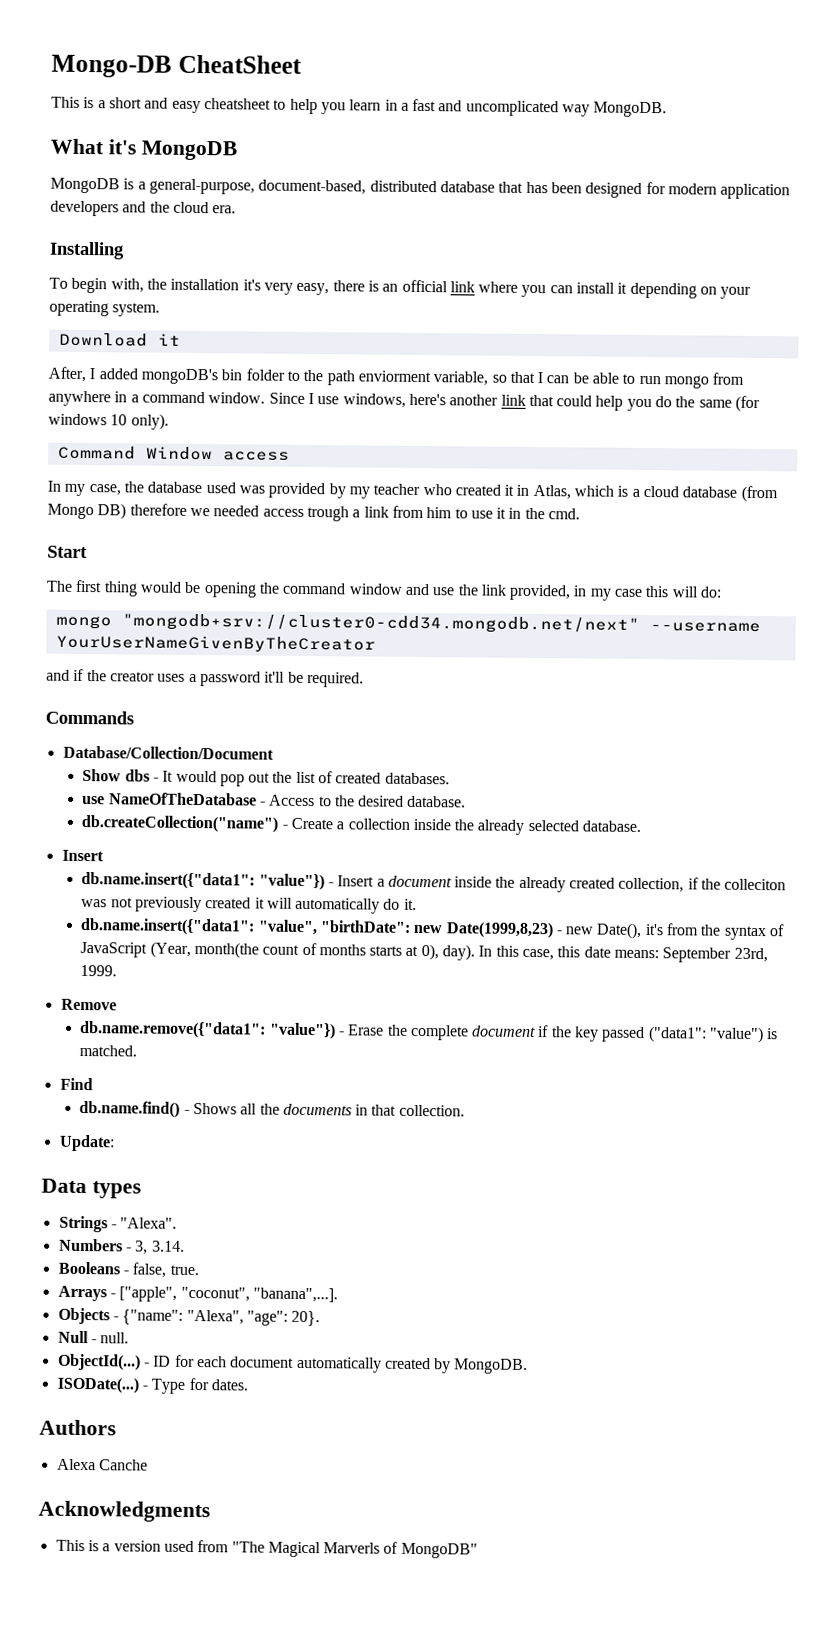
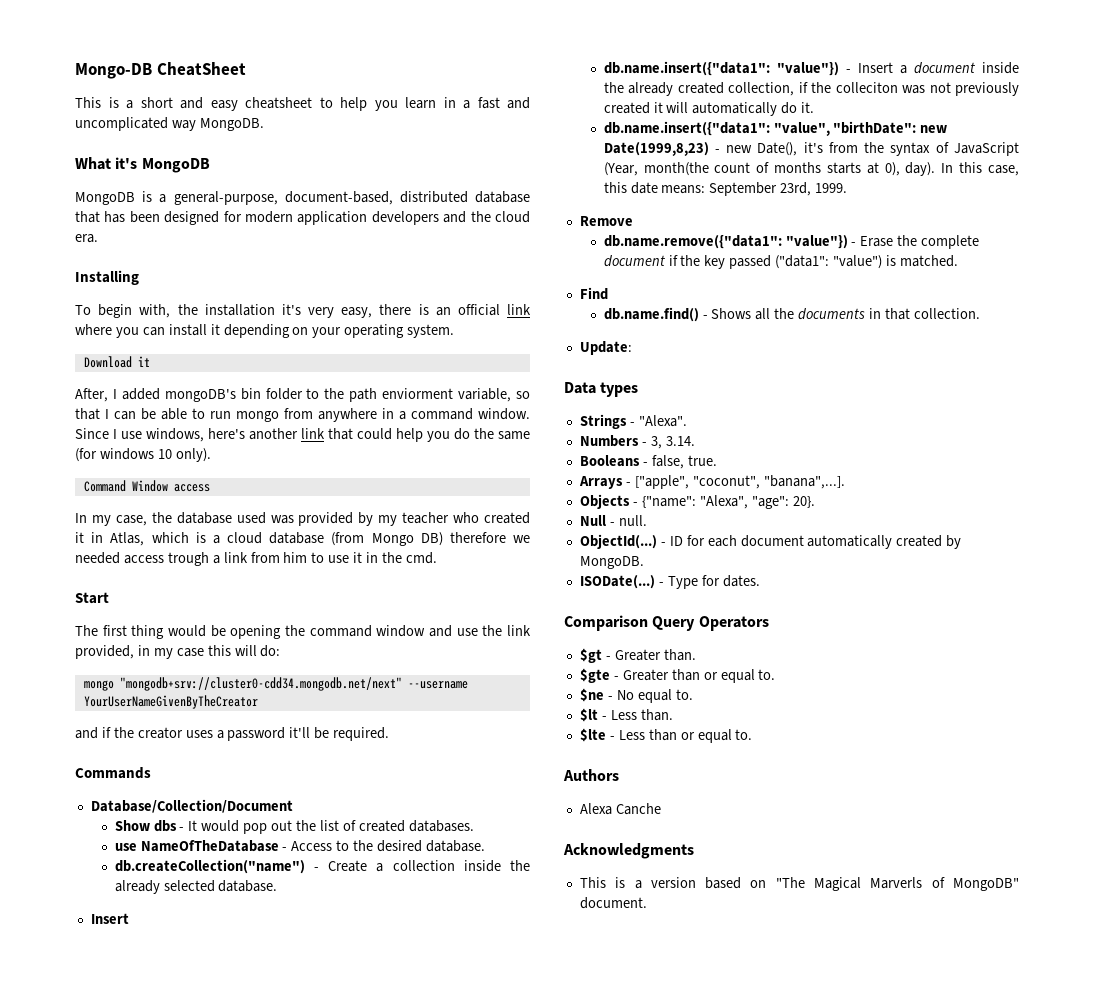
(248, 1385) none -> [564,615,769,631] [579,648,696,663] [579,668,776,683] [579,688,693,703] [579,708,673,722] [579,728,753,743] // Comparison Query Operators // $gt - Greater than. // $gte - Greater than or equal to. // $ne - No equal to. // $lt - Less than. // $lte - Less than or equal to.
[163,1540,230,1553] used from -> [705,877,767,889] based on
(478, 1550) none -> [579,897,647,909] document.

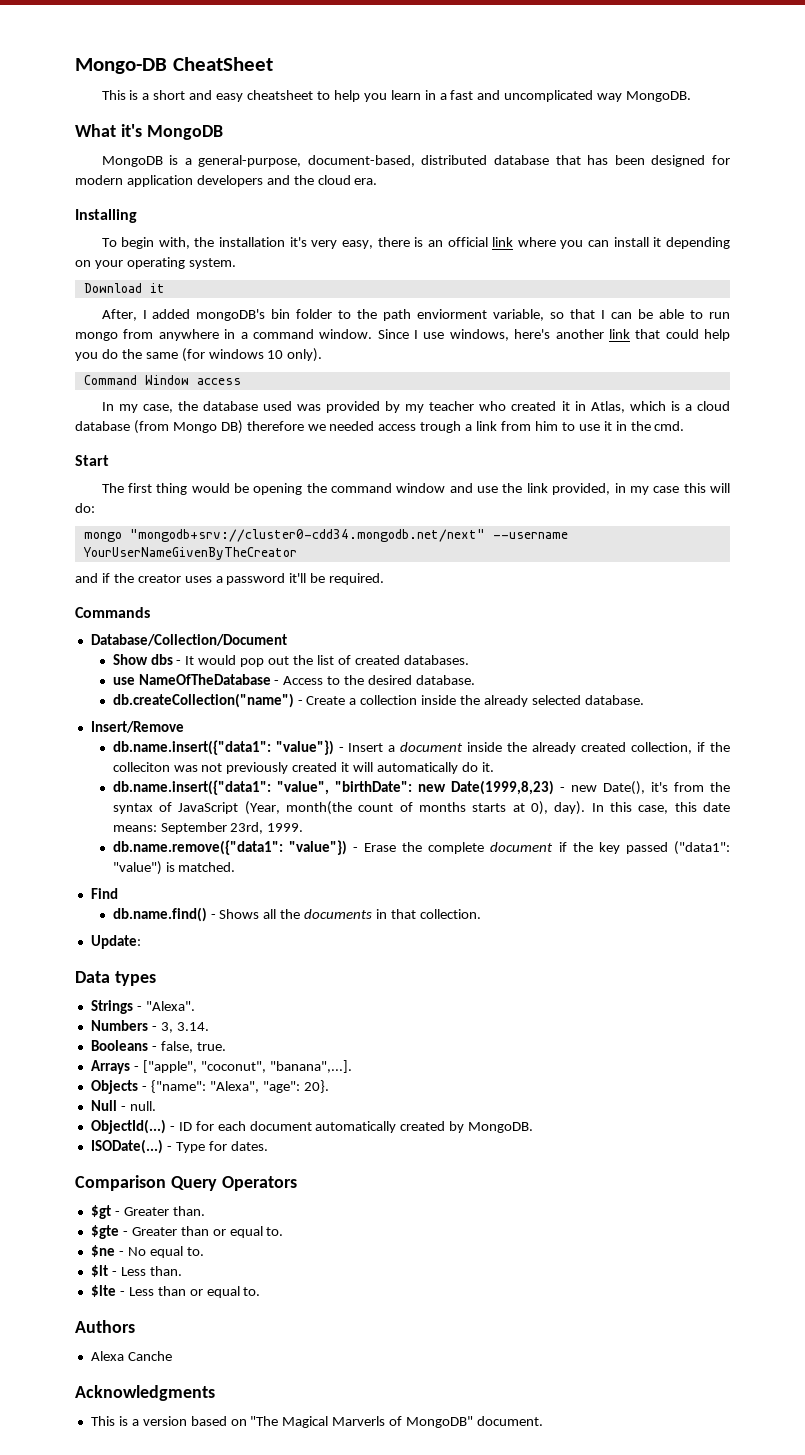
[90,913,129,924] Insert -> [90,721,184,733] Insert/Remove
[579,216,633,226] // Remove -> (304, 827) none

